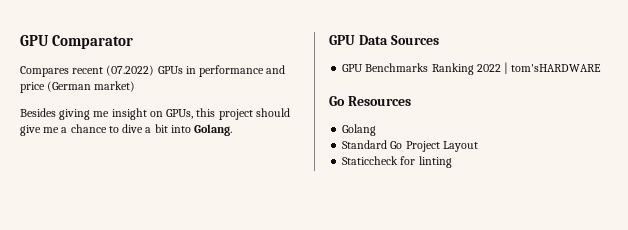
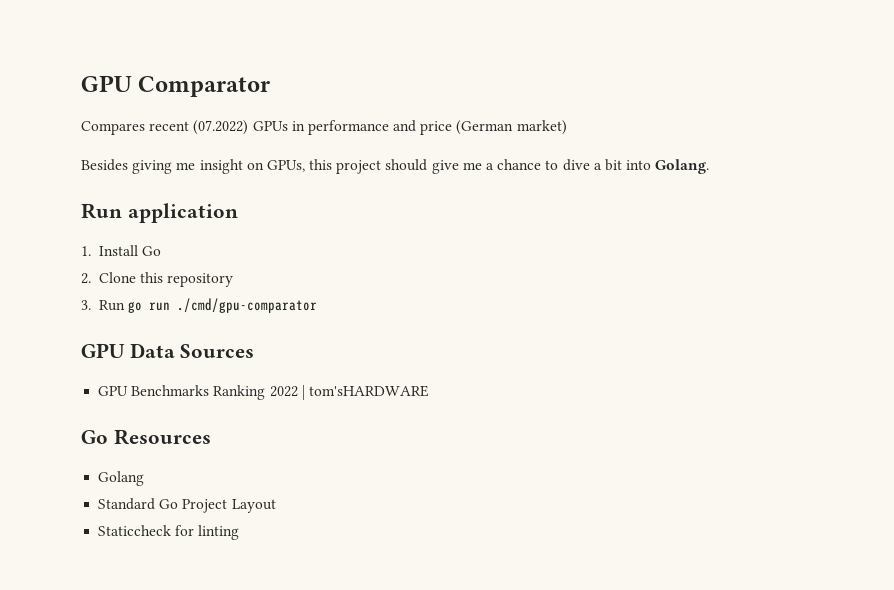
(233, 130) none -> [81,203,238,223] [81,245,162,256] [81,272,234,287] [81,298,318,313] // Run application // 1. Install Go // 2. Clone this repository // 3. Run go run ./cmd/gpu-comparator

